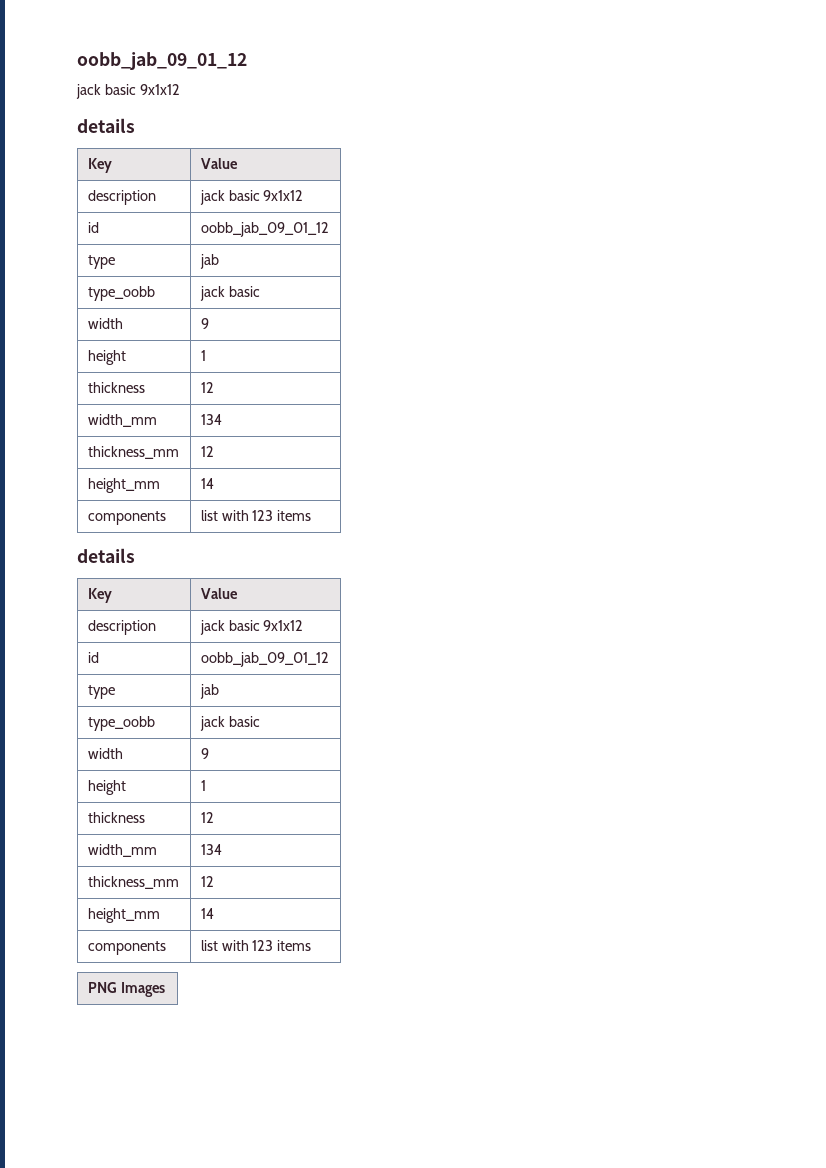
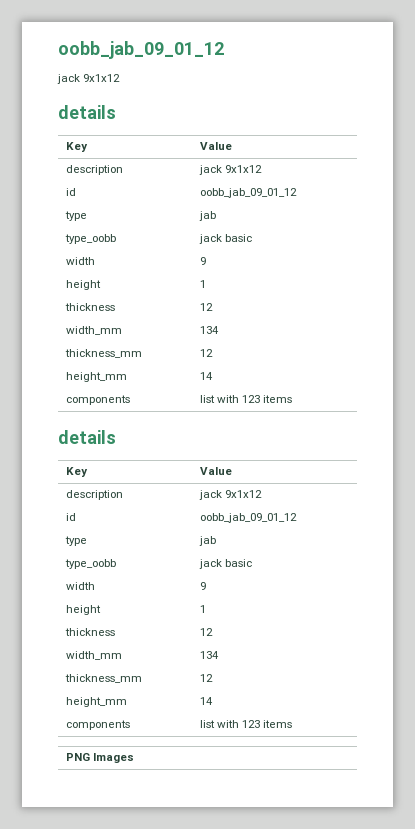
[104,84,136,95] basic -> (80, 79) none
[228,190,260,201] basic -> (222, 170) none
[228,620,260,631] basic -> (222, 495) none

